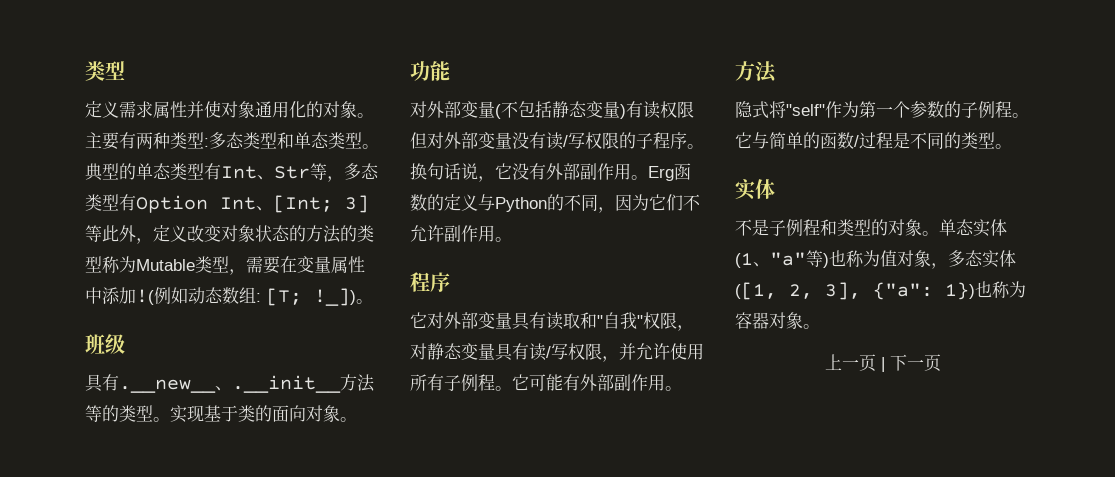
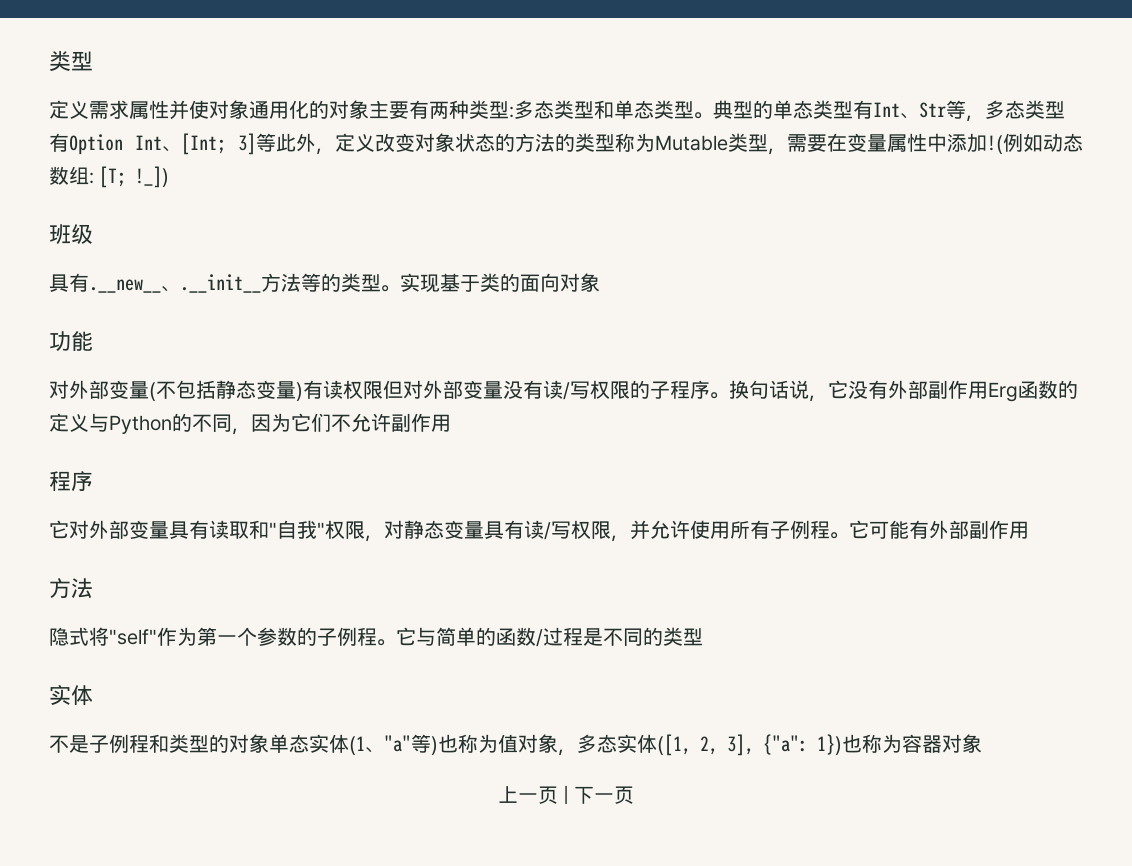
[357,113,374,118] 。 -> (369, 109) none
[356,299,373,304] 。 -> (170, 177) none
[340,417,357,422] 。 -> (600, 282) none
[631,175,648,180] 。 -> (988, 390) none
[495,237,512,242] 。 -> (451, 423) none
[665,386,682,391] 。 -> (1029, 530) none
[995,144,1012,149] 。 -> (703, 637) none
[922,231,939,236] 。 -> (269, 743) none
[803,324,820,329] 。 -> (982, 743) none

